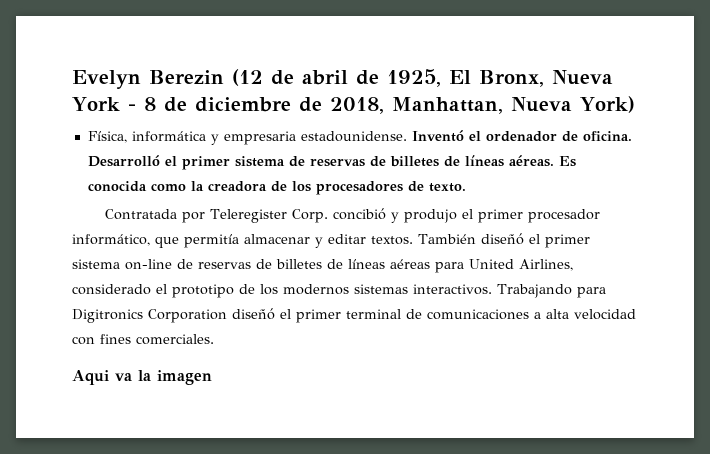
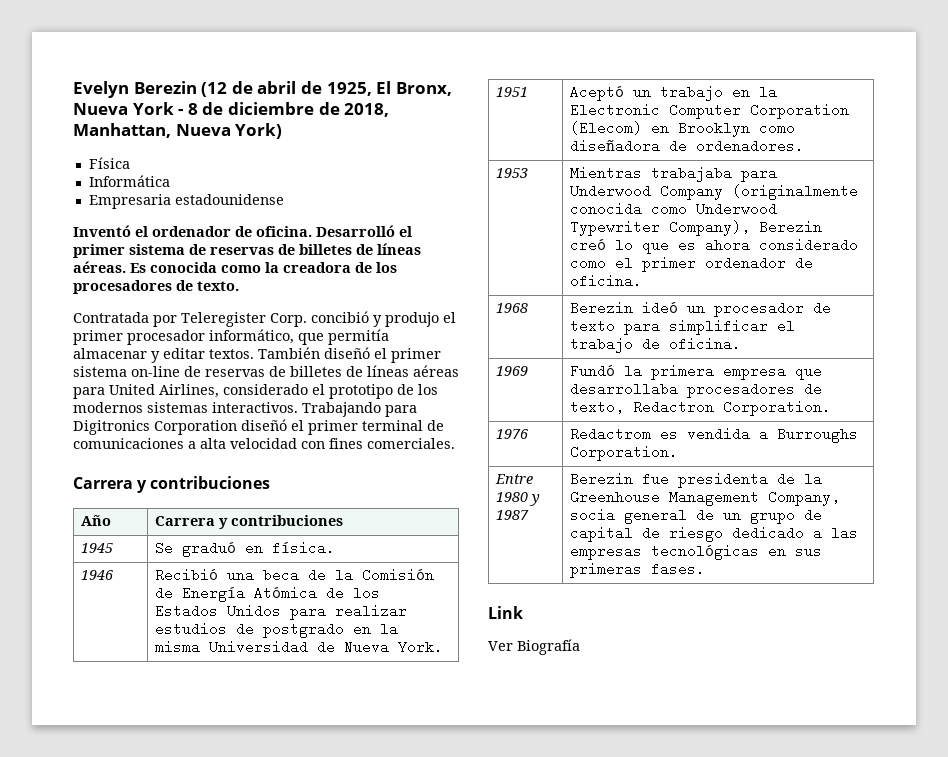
[87,131,407,145] Física, informática y empresaria estadounidense. -> [88,157,130,169] [88,175,170,187] [88,194,284,209] Física // Informática // Empresaria estadounidense //
[72,370,212,385] Aqui va la imagen -> [73,476,271,493] [80,515,111,526] [154,515,343,529] [80,543,113,553] [154,541,335,557] [80,570,114,580] [154,568,434,582] [154,586,380,602] [154,604,407,620] [154,622,398,638] [154,640,443,654] [495,87,528,97] [569,85,777,101] [569,103,849,119] [569,121,795,137] [569,139,804,153] [495,168,528,178] [569,166,777,182] [569,184,858,200] [569,202,777,216] [569,220,822,236] [569,238,858,254] [569,256,813,272] [569,274,642,288] [495,303,528,313] [569,301,831,317] [569,319,795,335] [569,337,741,353] [495,366,528,376] [569,364,822,380] [569,382,822,398] [569,400,831,416] [495,429,529,439] [569,427,858,443] [569,445,678,461] [494,474,533,484] [495,492,540,506] [495,510,529,520] [569,472,822,488] [569,490,840,506] [569,508,822,524] [569,526,858,542] [569,544,822,560] [569,562,705,578] [488,606,523,619] [488,639,580,655] Carrera y contribuciones // Año | Carrera y contribuciones // 1945 | Se graduó en física. // 1946 | Recibió una beca de la Comisión de Energía Atómica de los Estados Unidos para realizar estudios de postgrado en la misma Universidad de Nueva York. // 1951 | Aceptó un trabajo en la Electronic Computer Corporation (Elecom) en Brooklyn como diseñadora de ordenadores. // 1953 | Mientras trabajaba para Underwood Company (originalmente conocida como Underwood Typewriter Company), Berezin creó lo que es ahora considerado como el primer ordenador de oficina. // 1968 | Berezin ideó un procesador de texto para simplificar el trabajo de oficina. // 1969 | Fundó la primera empresa que desarrollaba procesadores de texto, Redactron Corporation. // 1976 | Redactrom es vendida a Burroughs Corporation. // Entre 1980 y 1987 | Berezin fue presidenta de la Greenhouse Management Company, socia general de un grupo de capital de riesgo dedicado a las empresas tecnológicas en sus primeras fases. // Link // Ver Biografía

